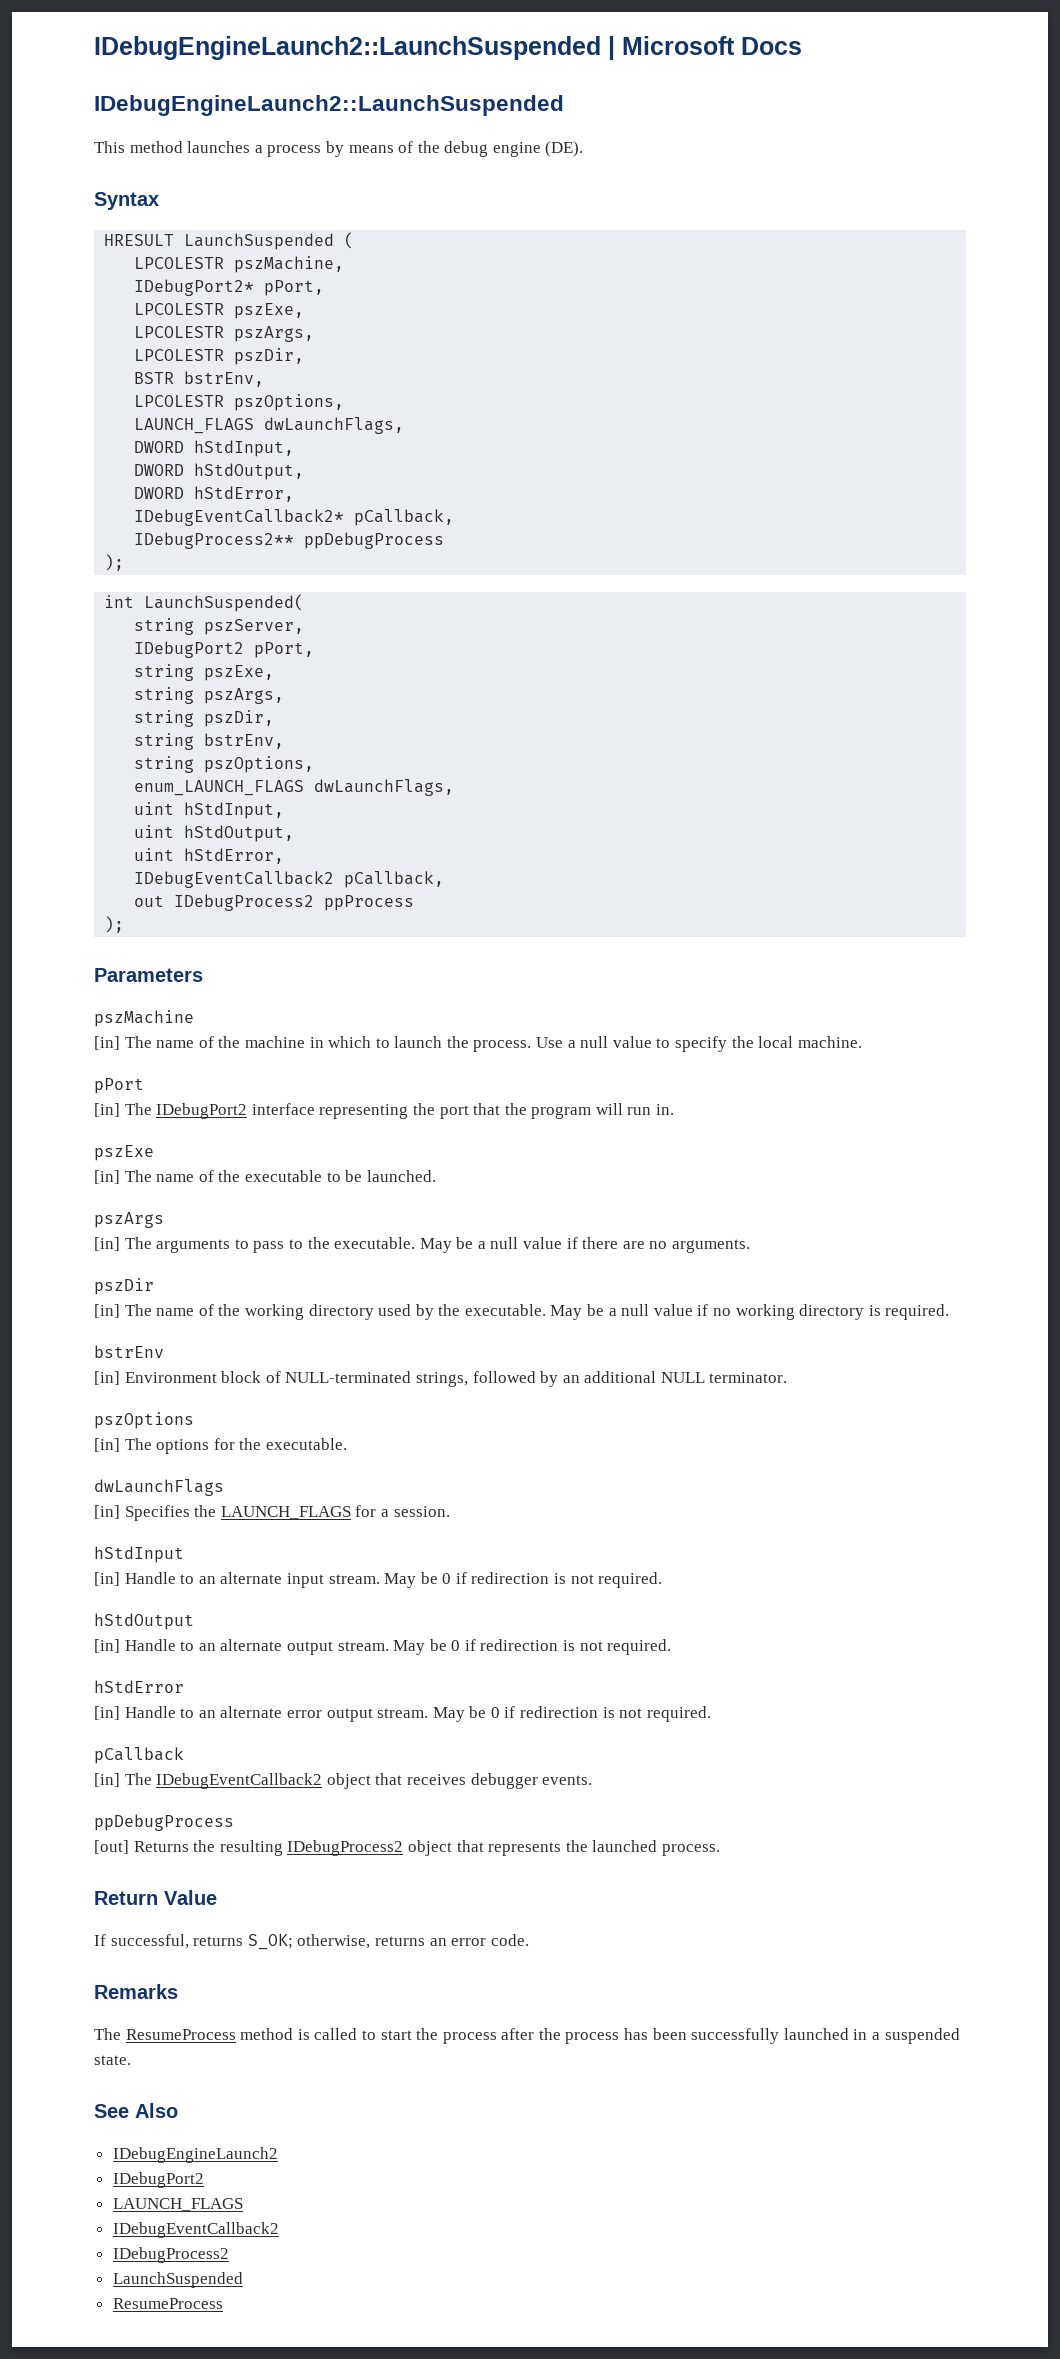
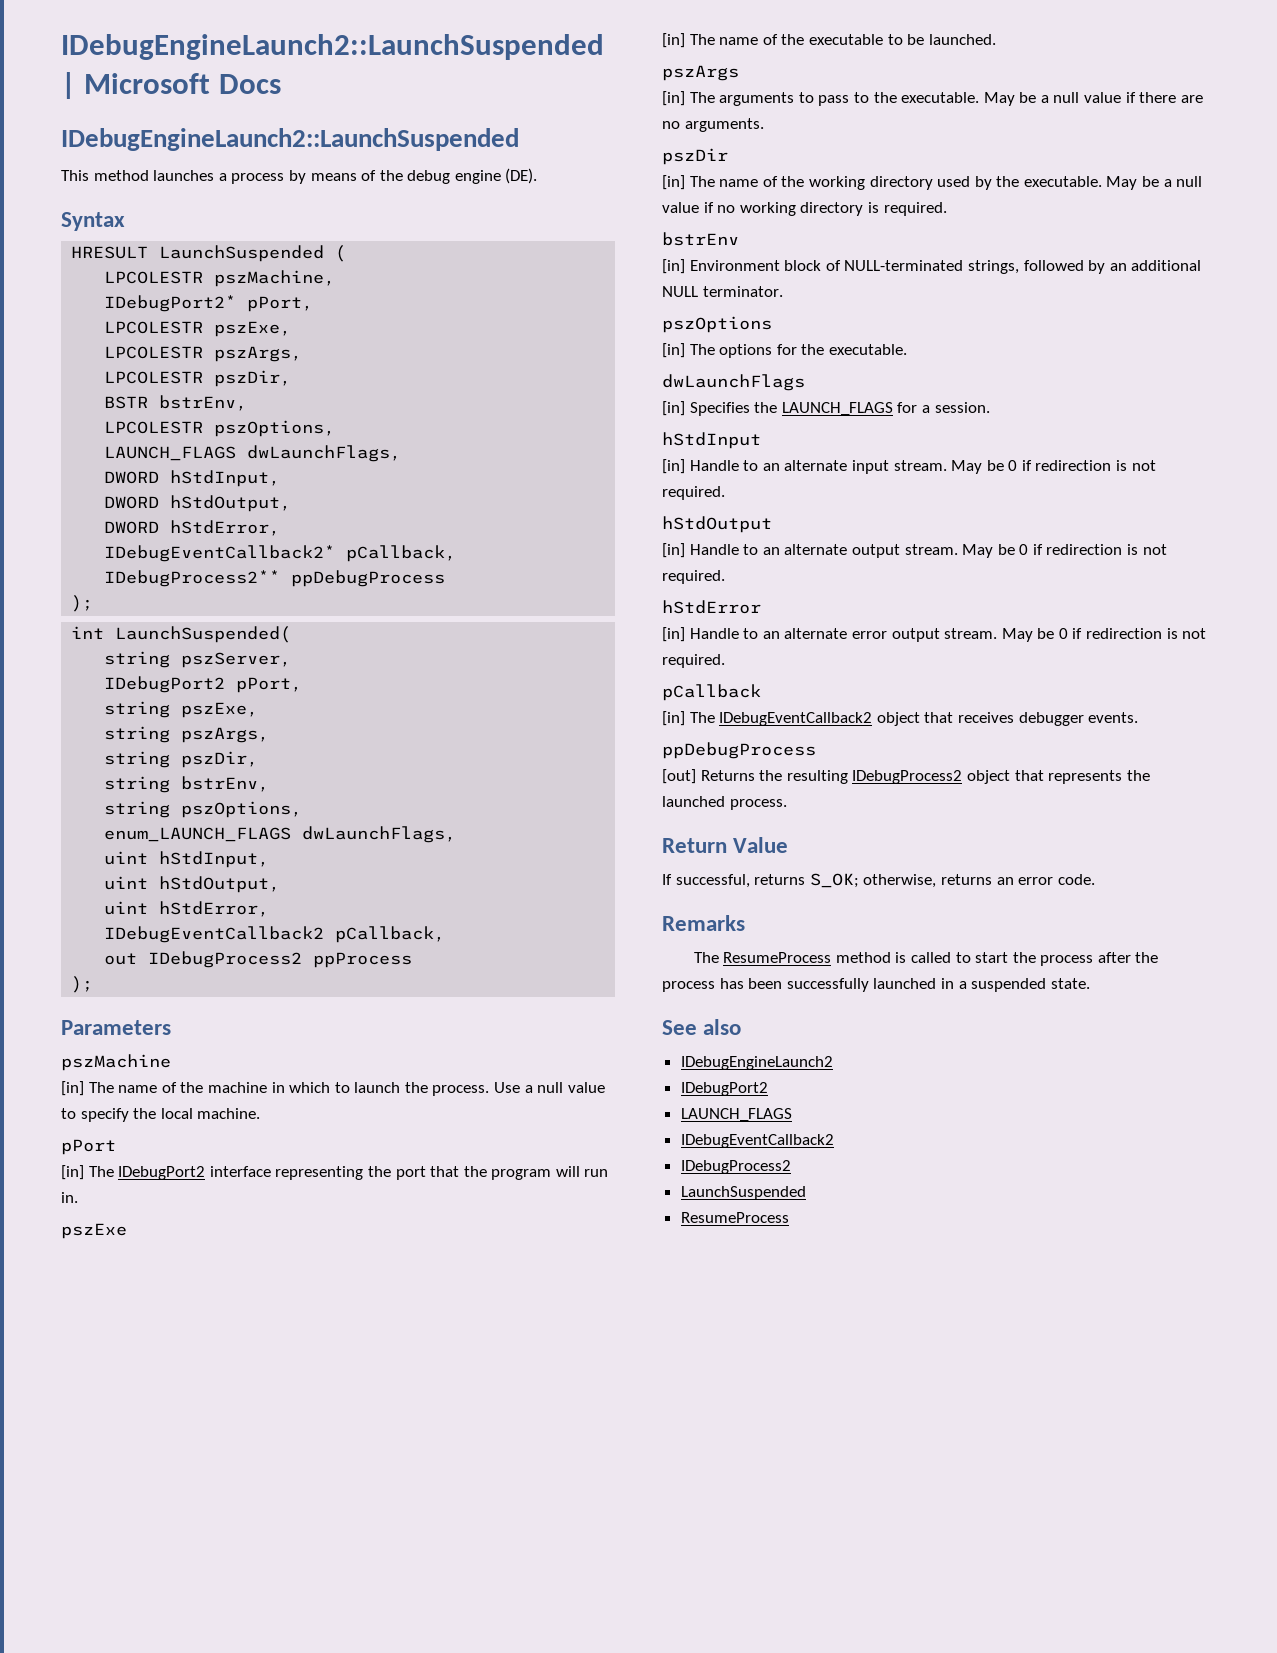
[135,2103,178,2118] Also -> [703,1019,742,1035] also

